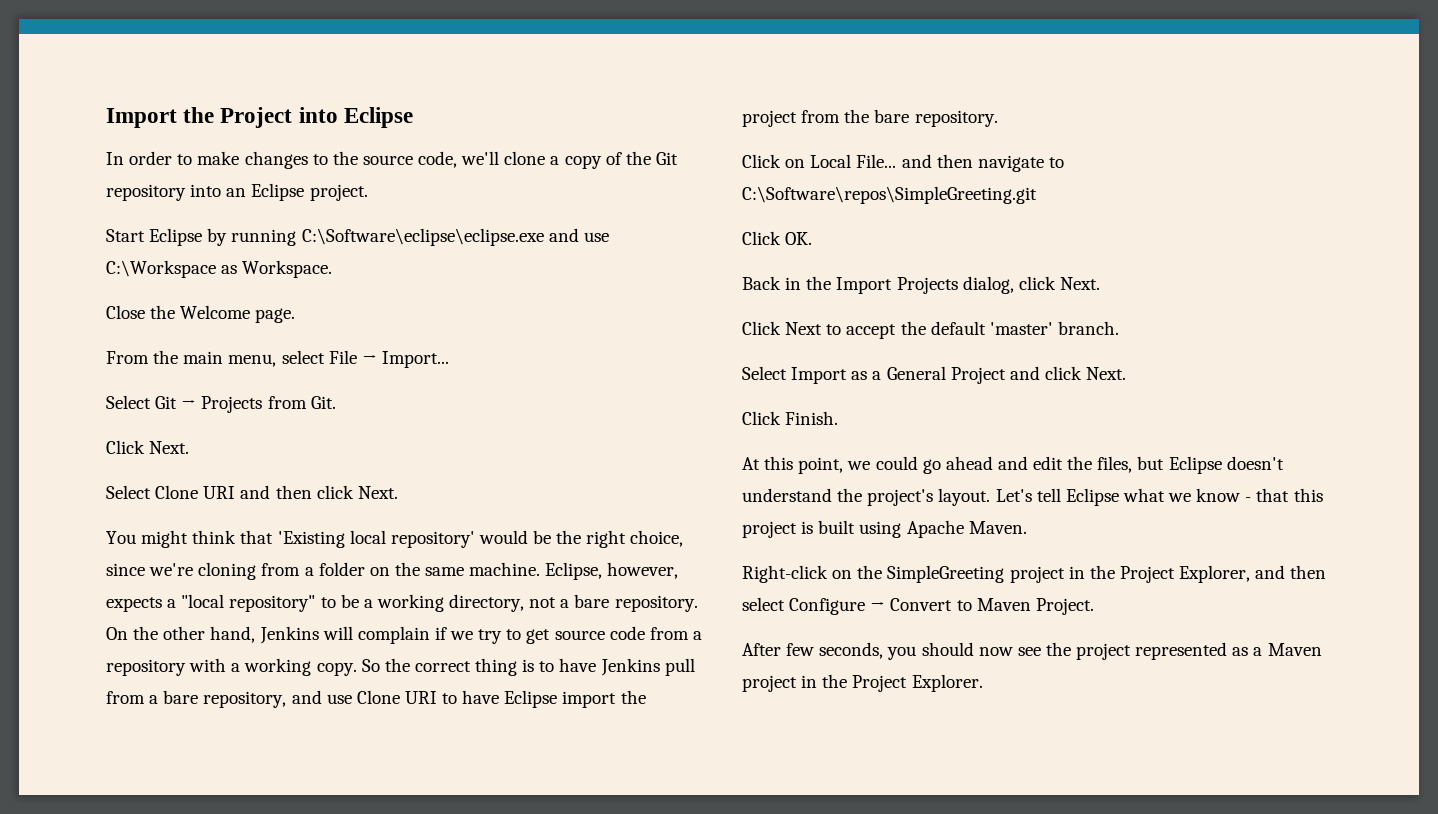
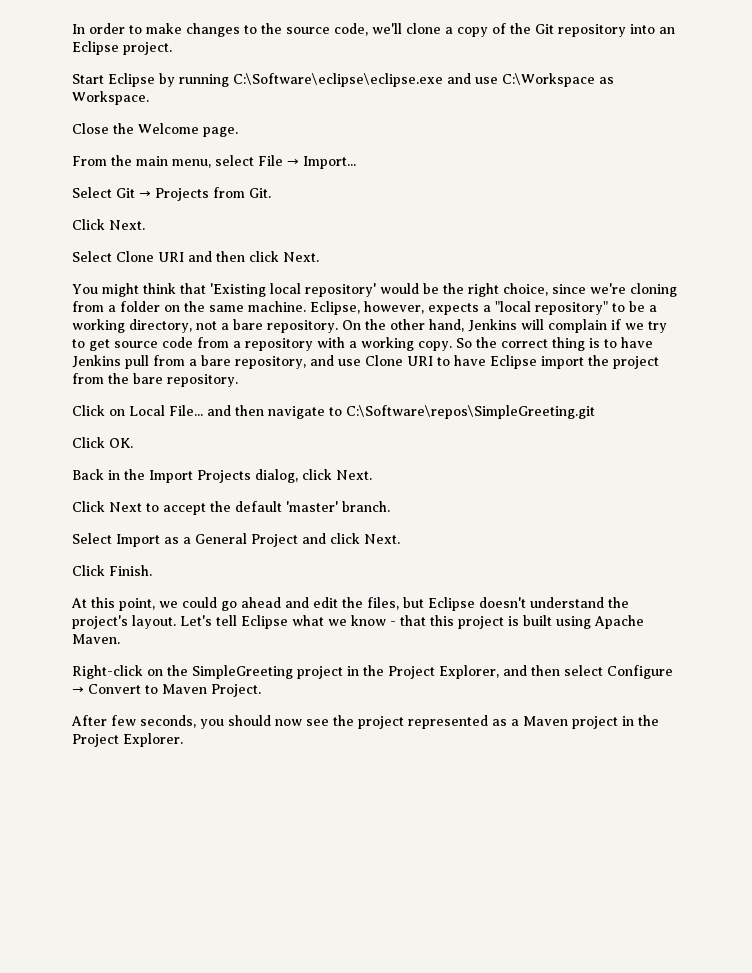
[106,107,413,128] Import the Project into Eclipse // -> (72, 29) none

